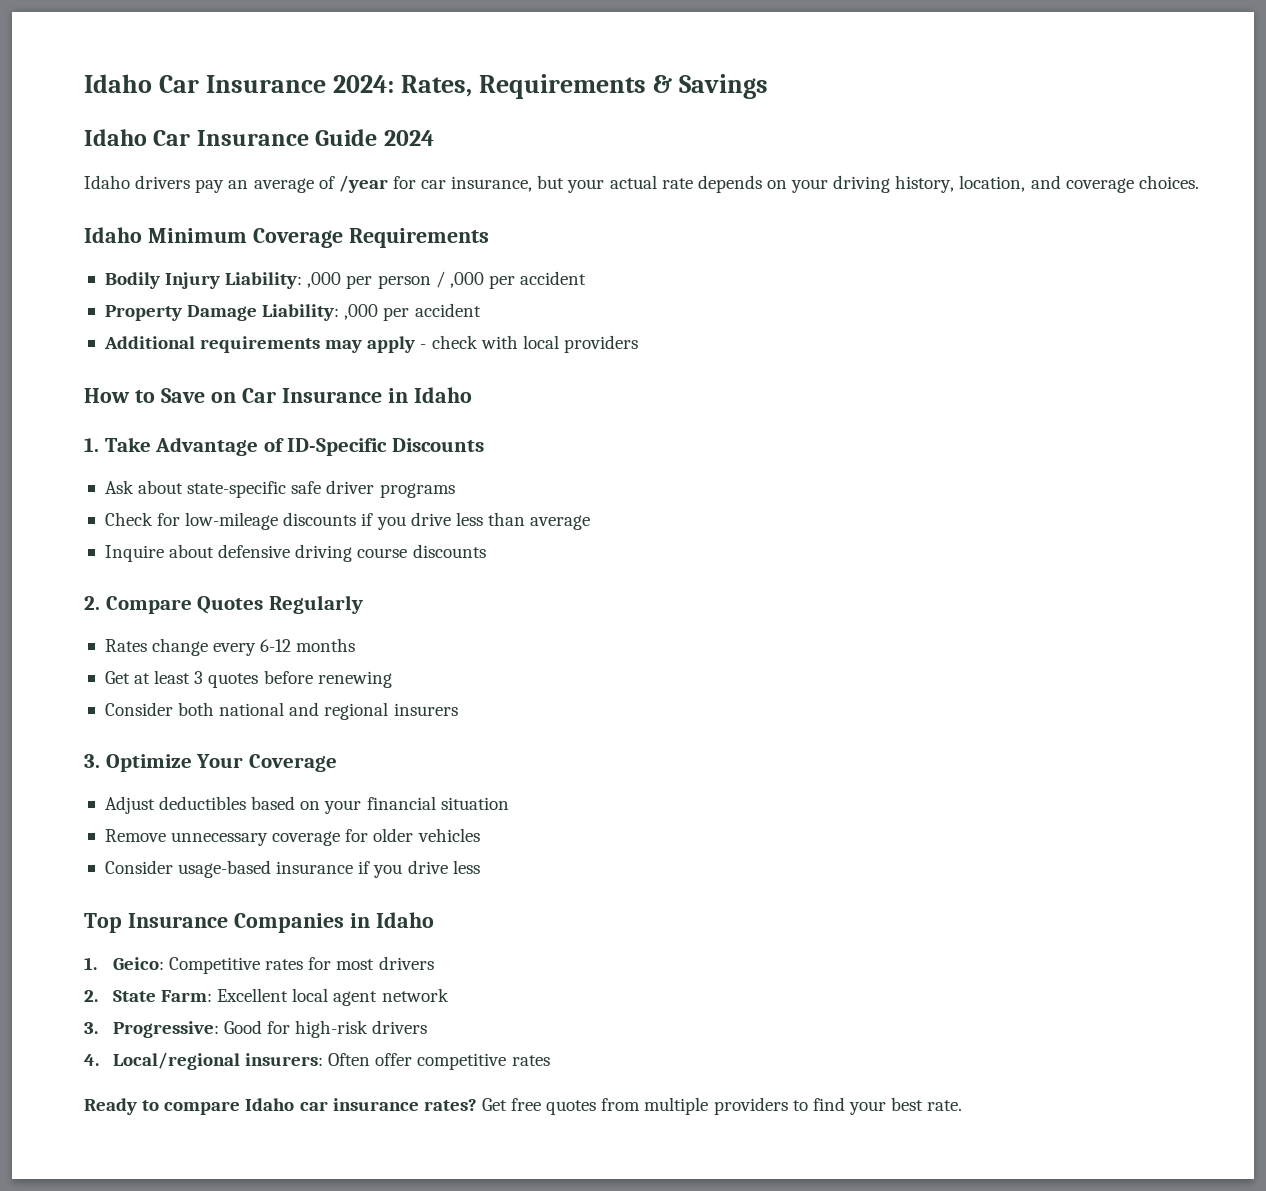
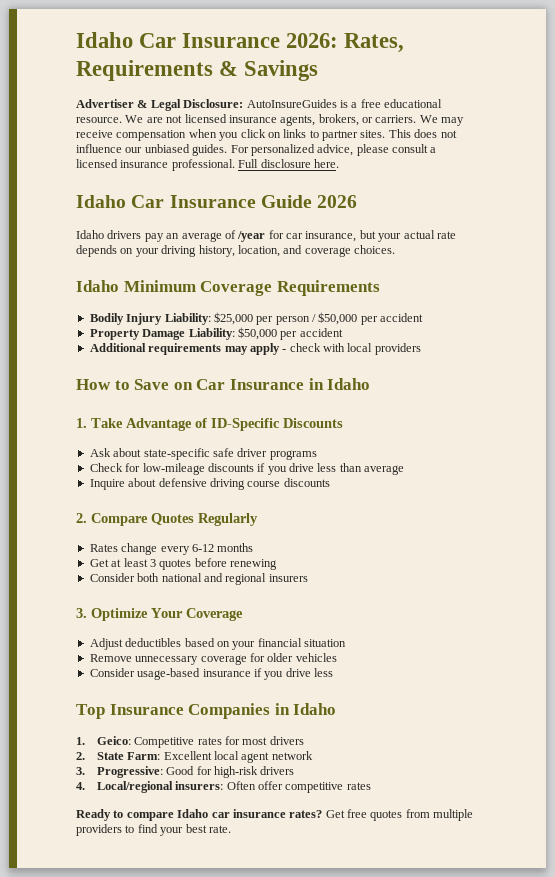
[84,74,395,93] Idaho Car Insurance 2024: -> [76,32,339,48] Idaho Car Insurance 2026:
(769, 86) none -> [76,99,442,111] [76,114,465,126] [76,129,457,141] [76,144,437,156] [76,159,339,171] // Advertiser & Legal Disclosure: AutoInsureGuides is a free educational resource. We are not licensed insurance agents, brokers, or carriers. We may receive compensation when you click on links to partner sites. This does not influence our unbiased guides. For personalized advice, please consult a licensed insurance professional. Full disclosure here.
[383,130,434,146] 2024 -> [317,195,358,208] 2026
[307,272,342,288] ,000 -> [213,312,253,325] $25,000
[449,272,484,288] ,000 -> [318,312,358,325] $50,000
[344,304,379,320] ,000 -> [237,327,277,340] $50,000

